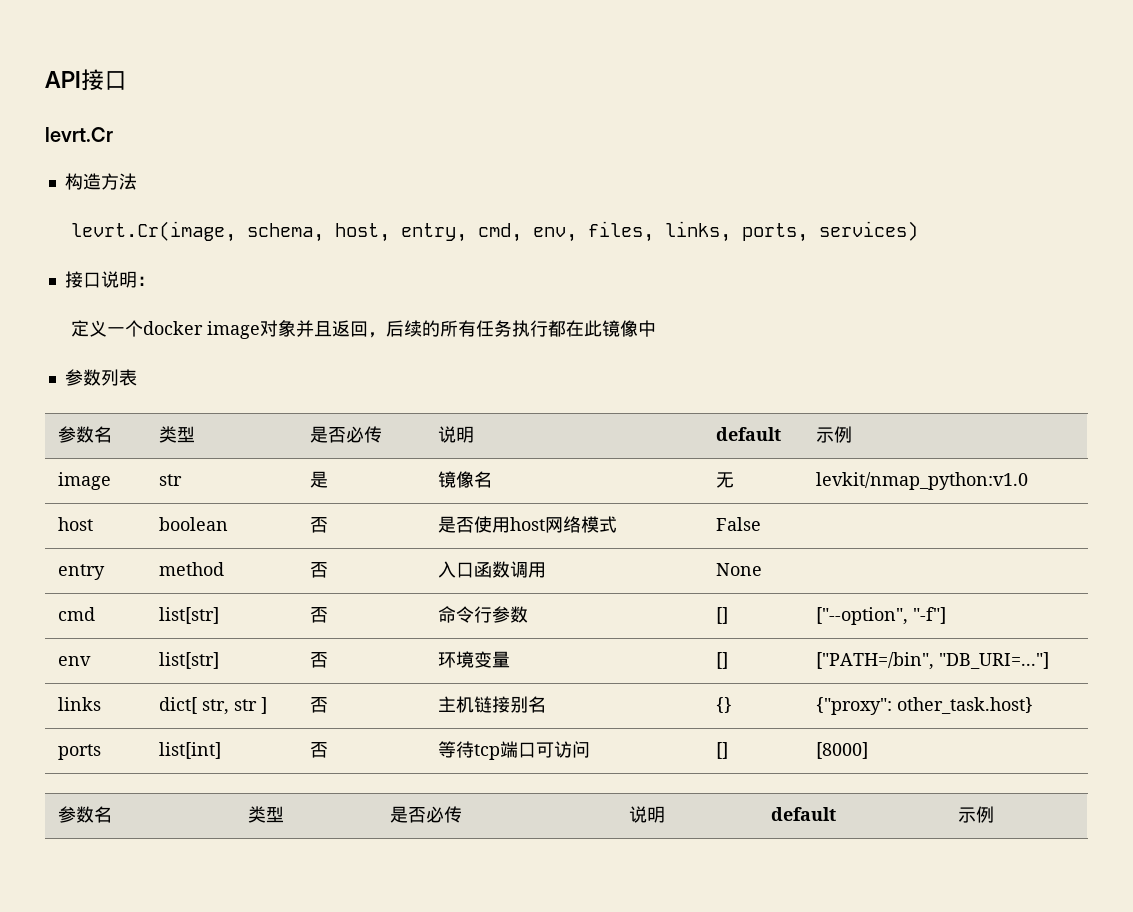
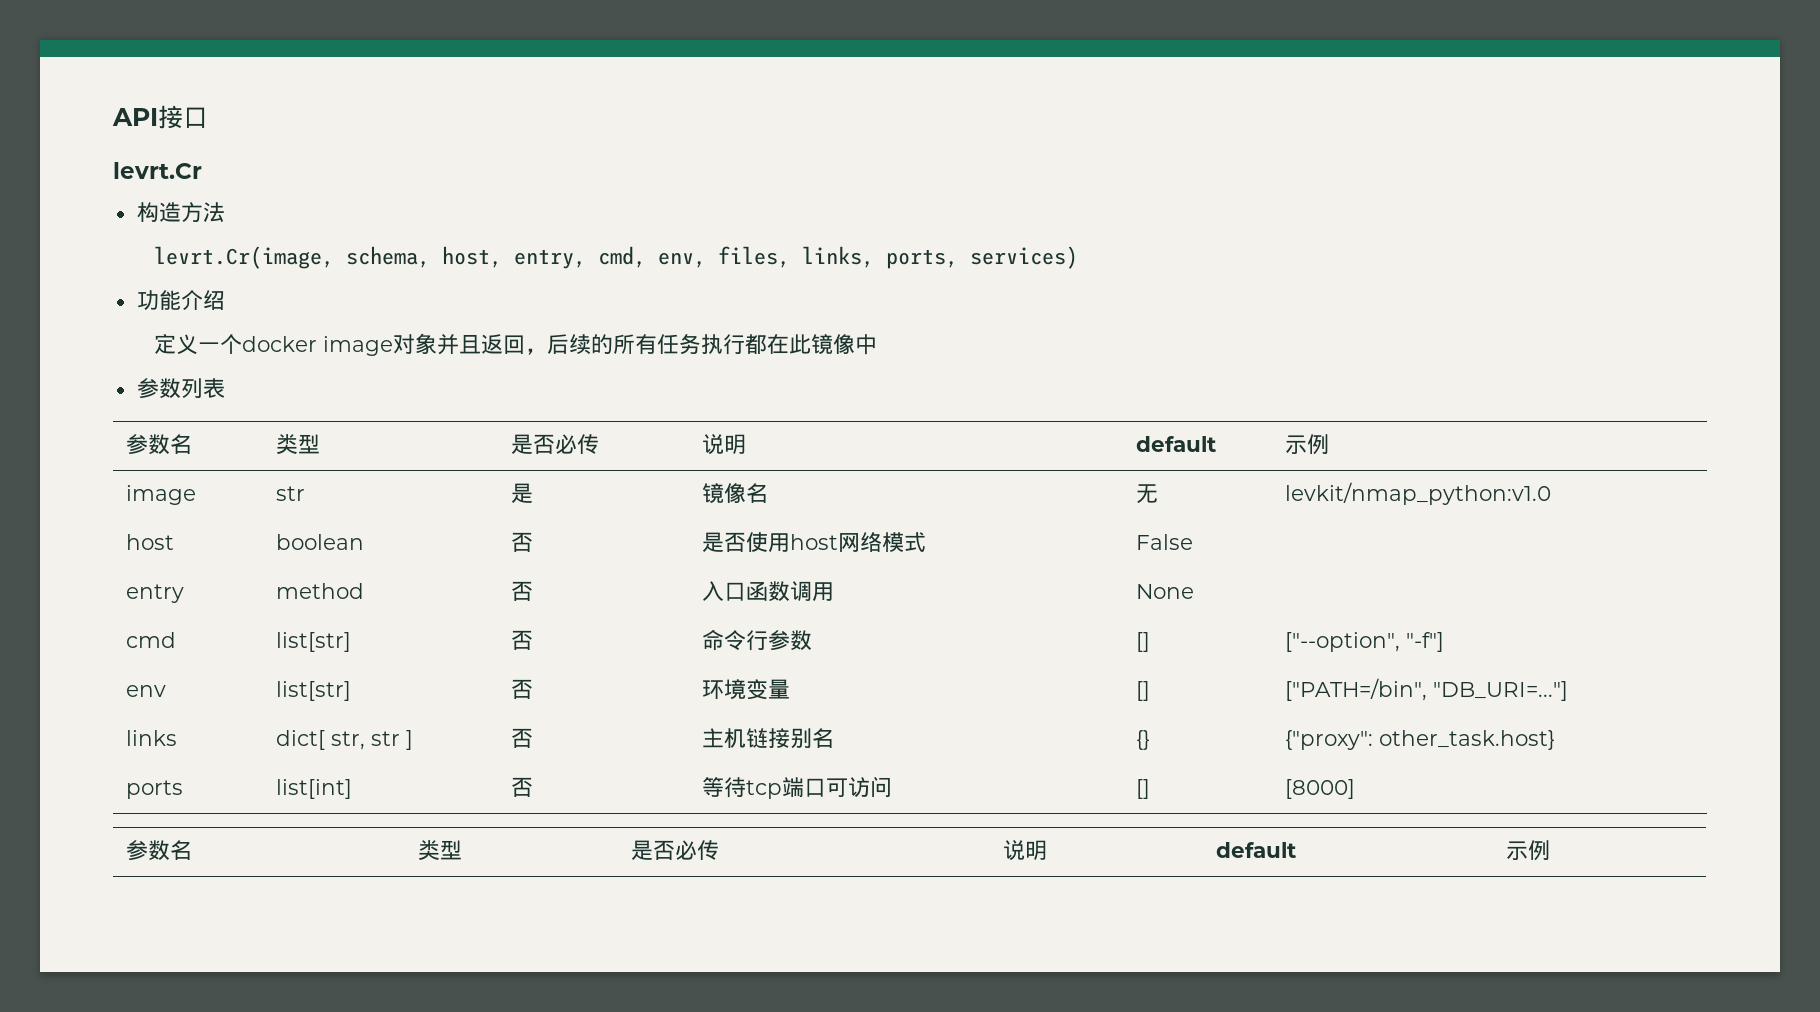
[64,271,155,288] 接口说明： -> [136,290,225,311] 功能介绍

